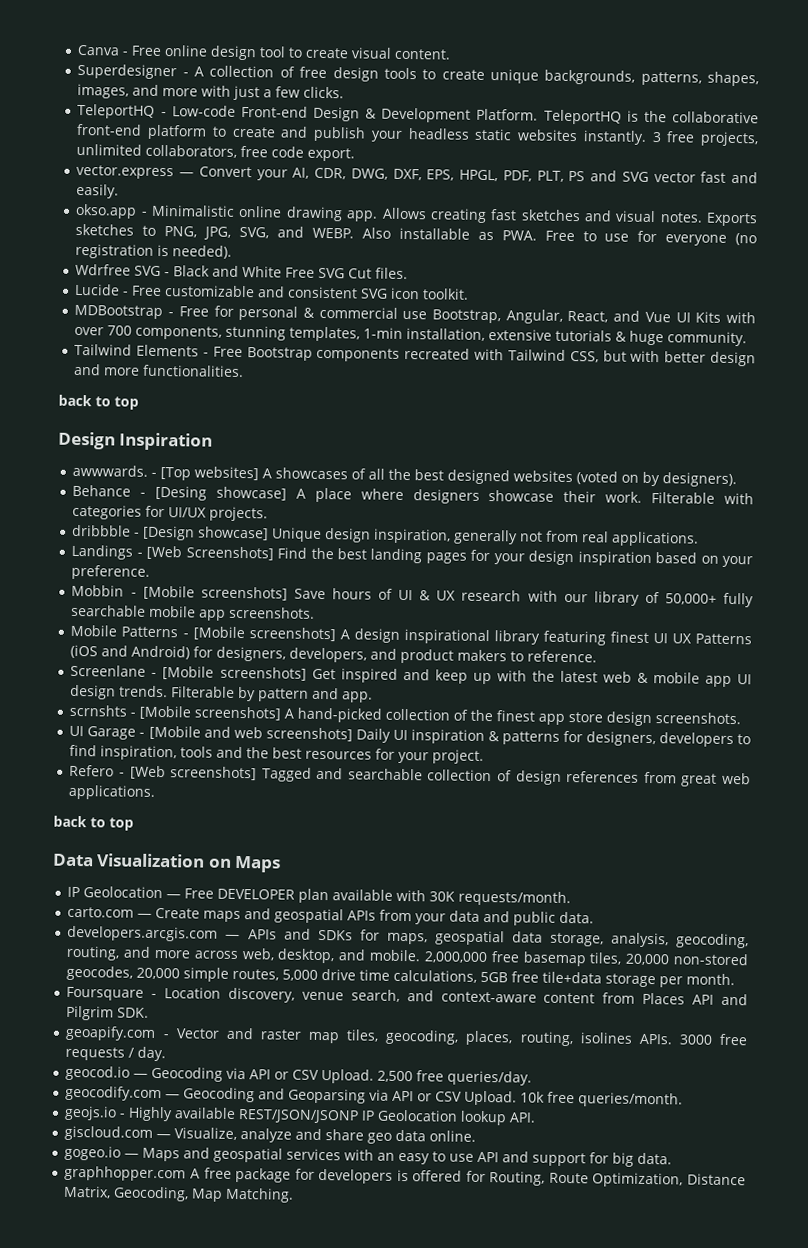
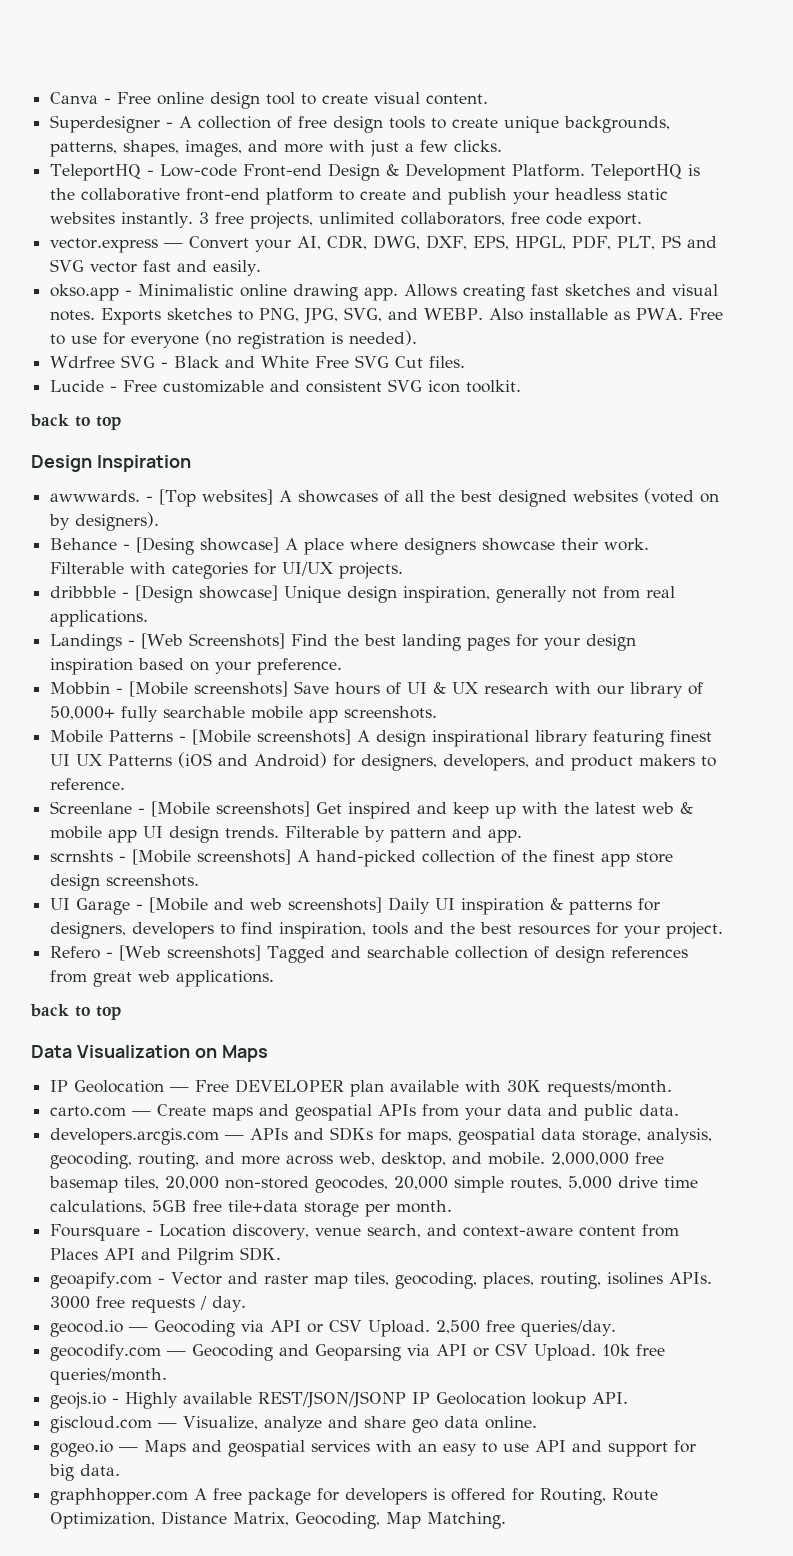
[74,304,757,324] [74,325,748,347] [74,343,757,367] [74,363,245,378] // MDBootstrap - Free for personal & commercial use Bootstrap, Angular, React, and Vue UI Kits with over 700 components, stunning templates, 1-min installation, extensive tutorials & huge community. // Tailwind Elements - Free Bootstrap components recreated with Tailwind CSS, but with better design and more functionalities. -> (522, 386) none

